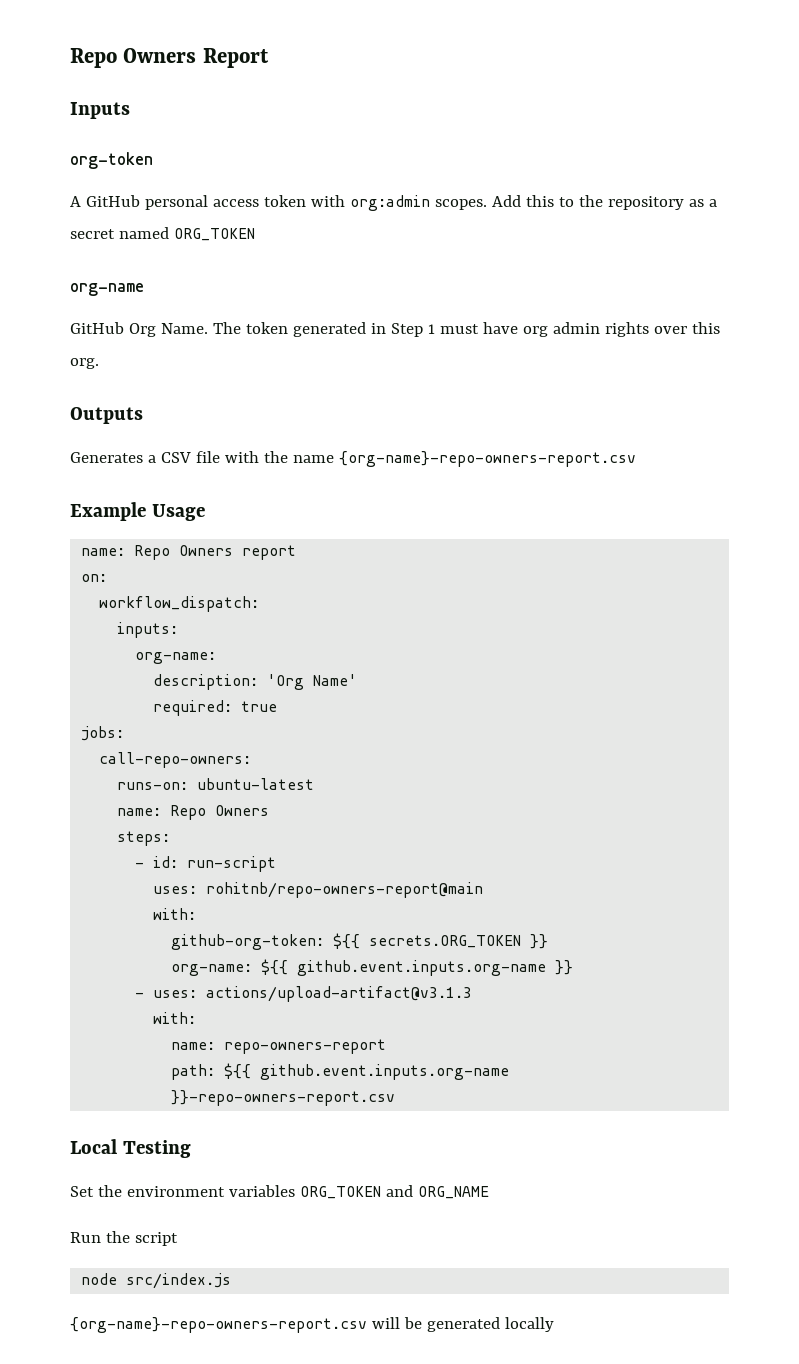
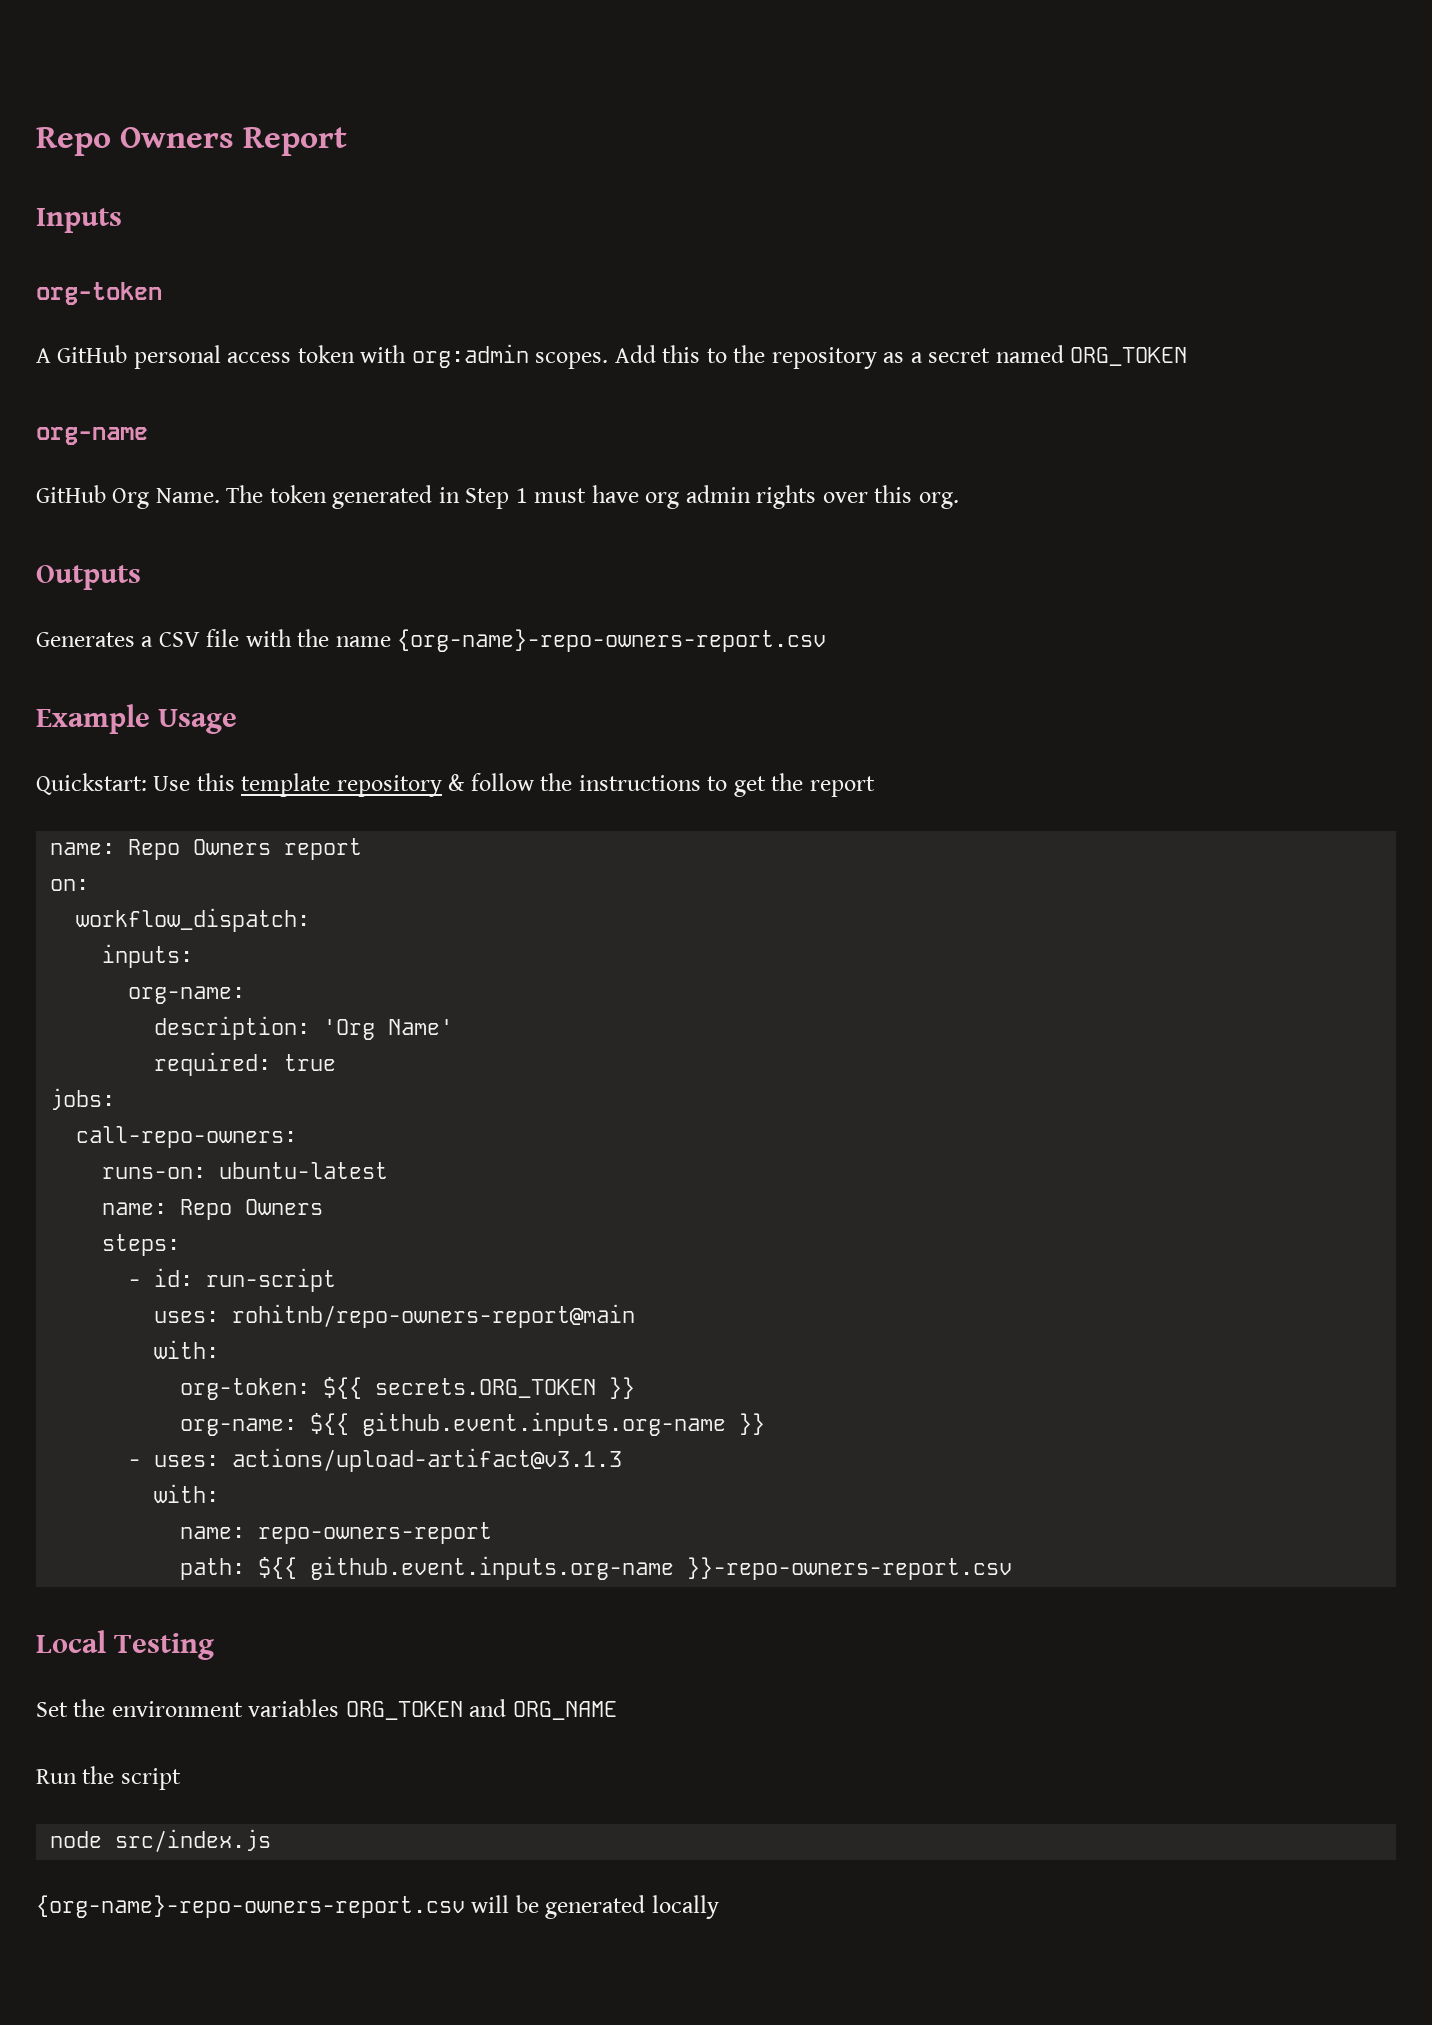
(205, 512) none -> [36,773,875,797] // Quickstart: Use this template repository & follow the instructions to get the report
[171,934,325,950] github-org-token: -> [180,1378,311,1400] org-token:

